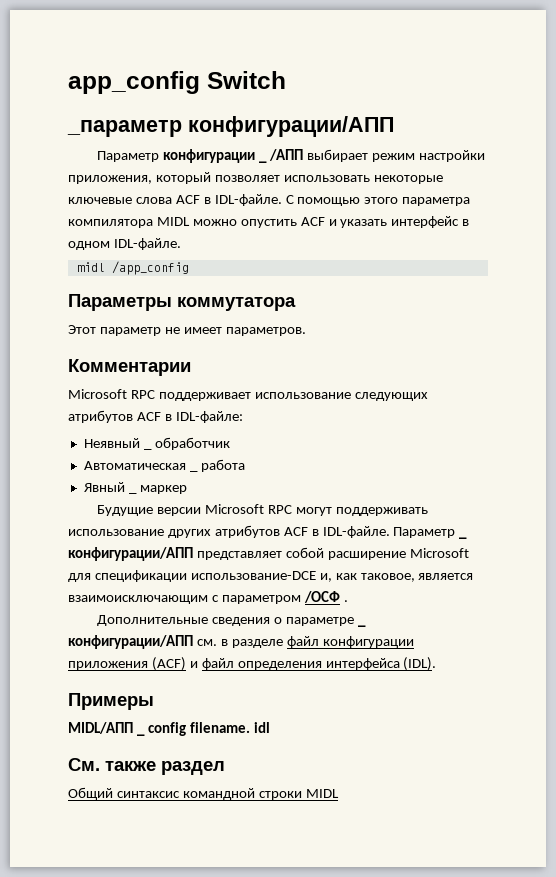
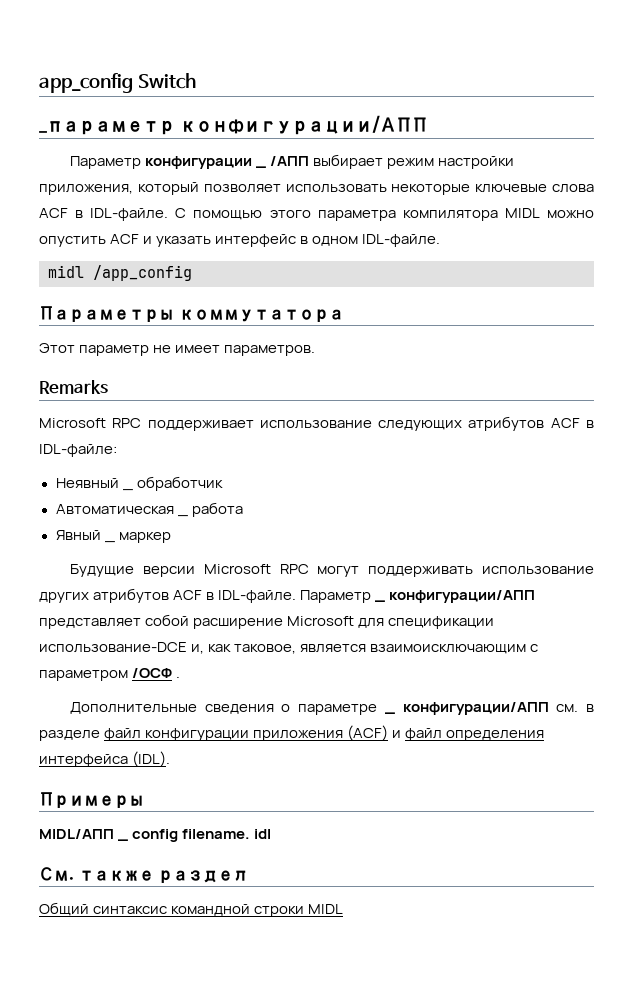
[68,359,191,376] Комментарии -> [39,380,108,394] Remarks

